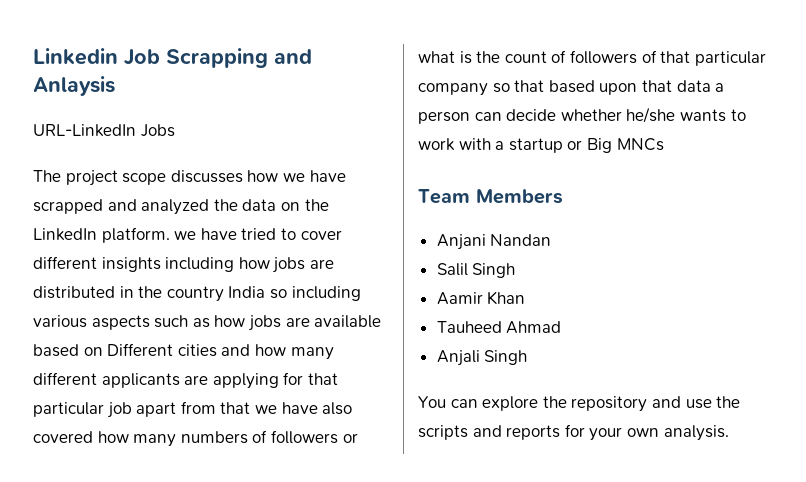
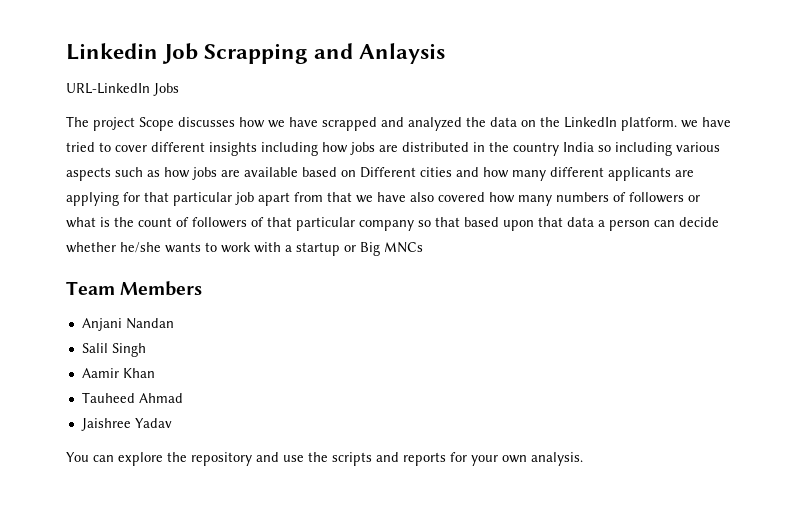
[122,173,167,185] scope -> [139,117,174,131] Scope
[436,350,528,366] Anjali Singh -> [80,418,172,431] Jaishree Yadav

